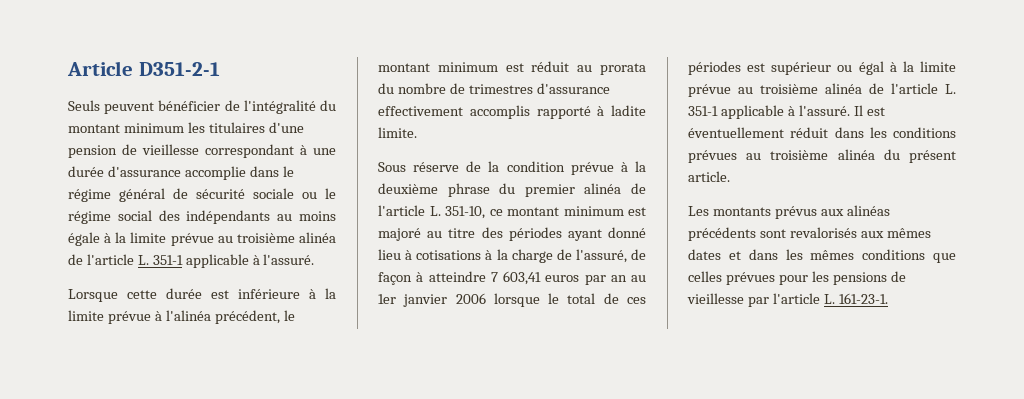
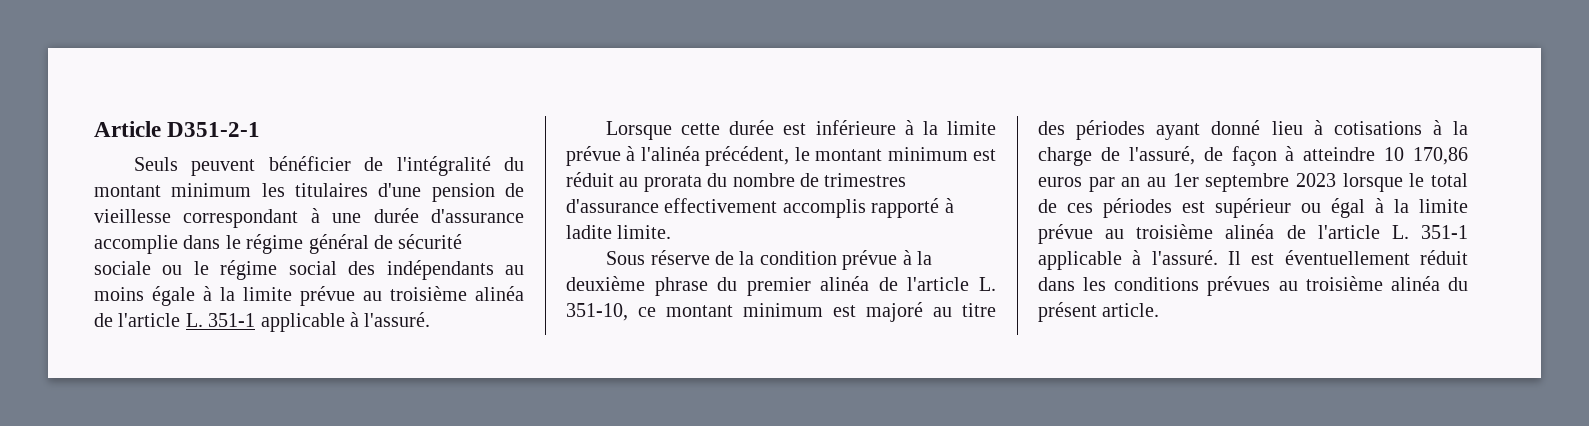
[490,271,541,285] 7 603,41 -> [1384,147,1468,165] 10 170,86
[403,293,486,307] janvier 2006 -> [1205,173,1336,192] septembre 2023
[688,205,890,219] [688,227,931,241] [688,249,956,263] [688,271,906,285] [687,293,888,307] // Les montants prévus aux alinéas précédents sont revalorisés aux mêmes dates et dans les mêmes conditions que celles prévues pour les pensions de vieillesse par l'article L. 161-23-1. -> (1160, 310) none

